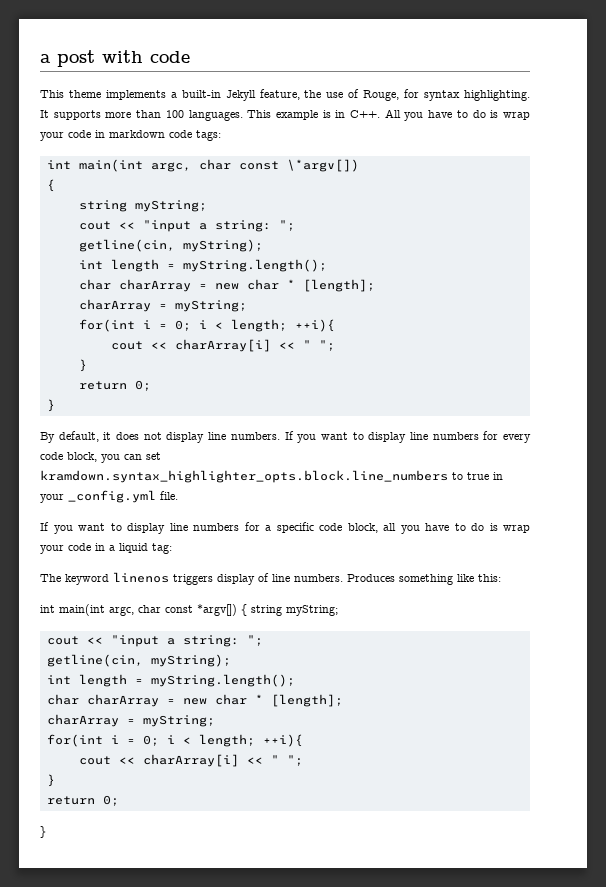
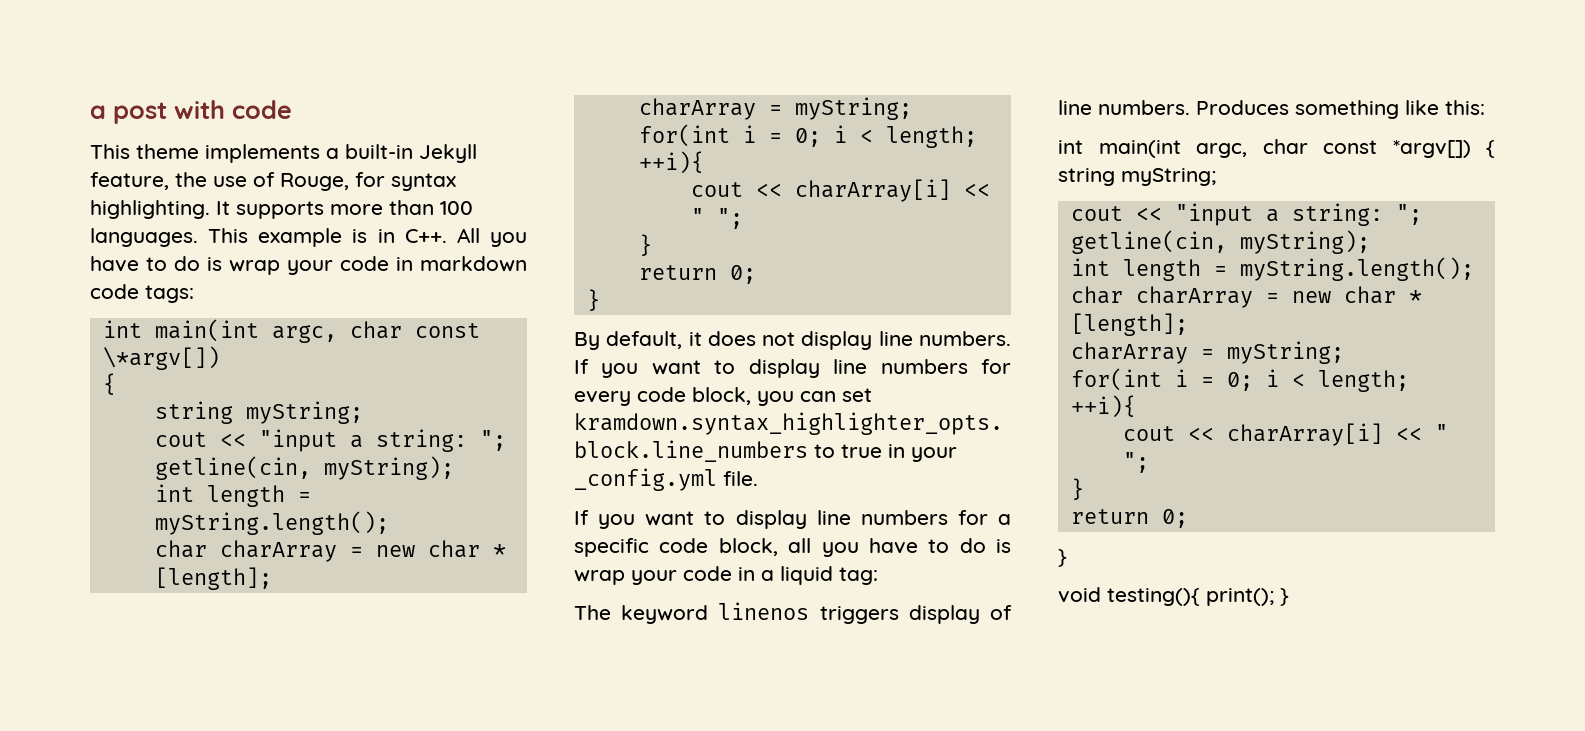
(46, 832) none -> [1058,587,1289,606] // void testing(){ print(); }

